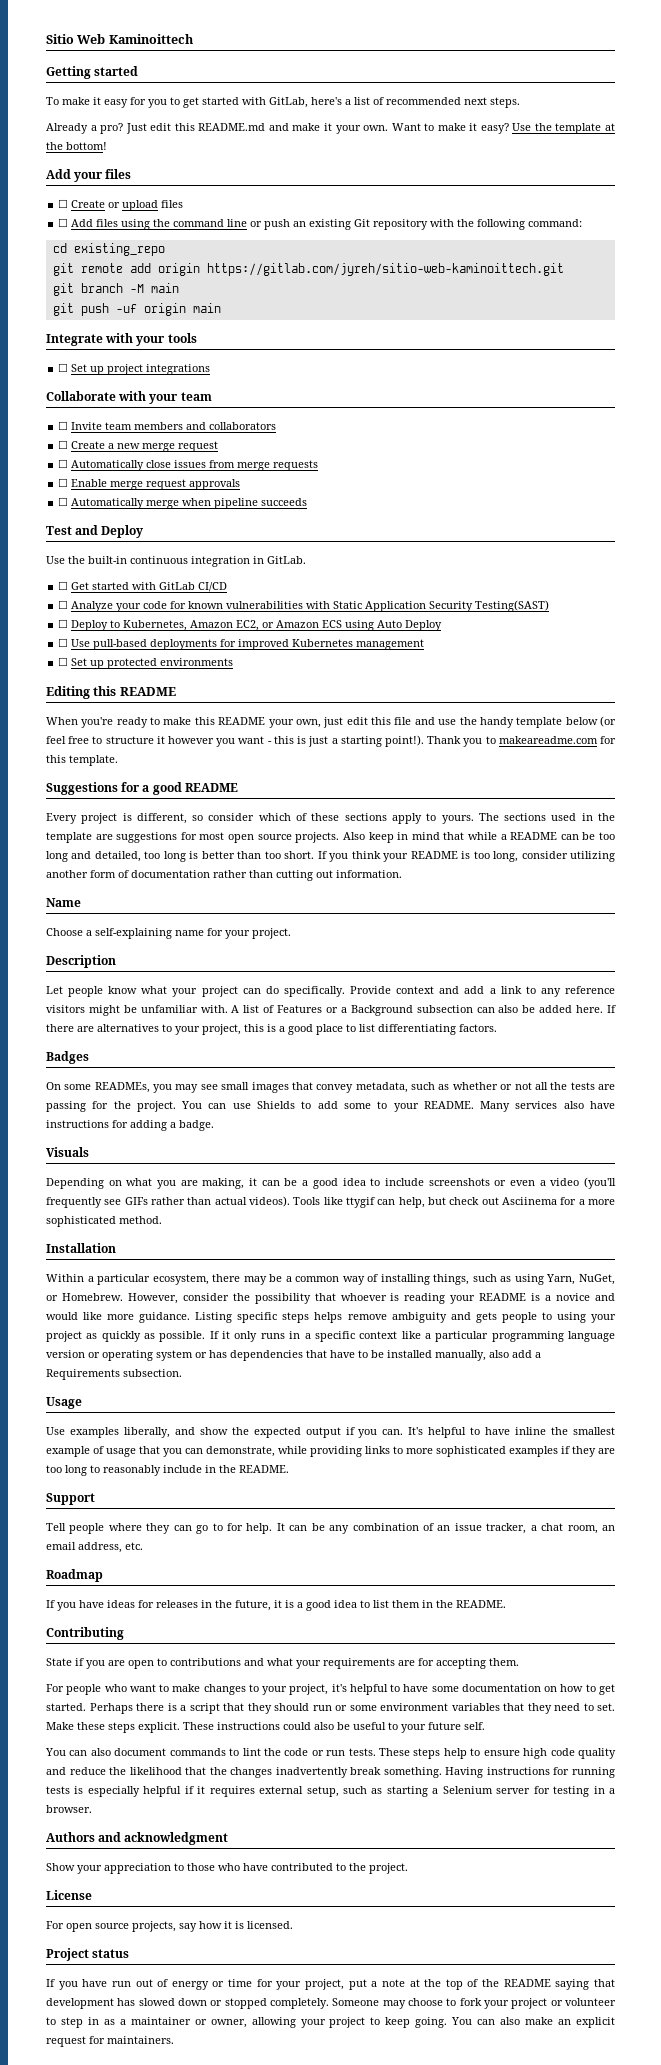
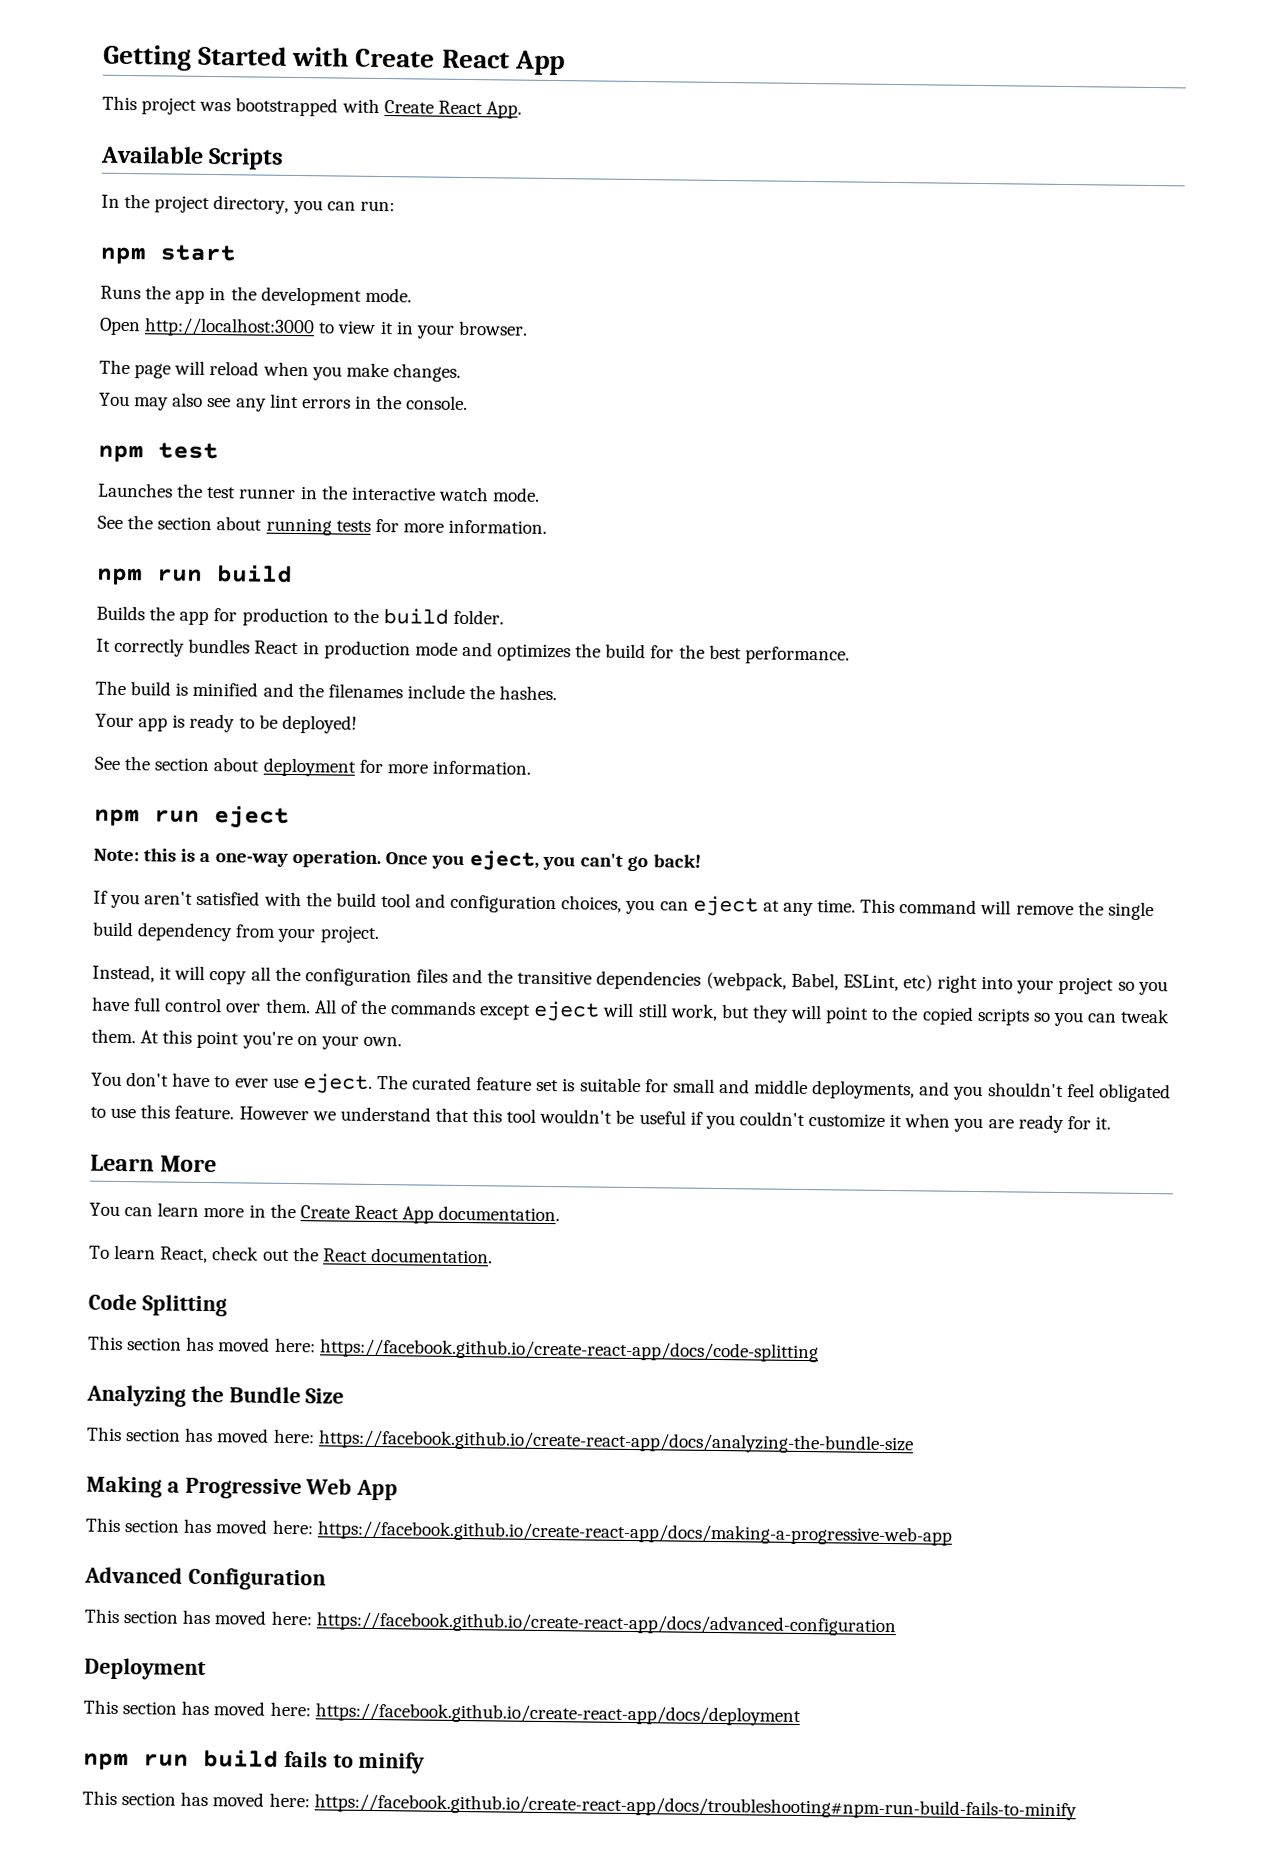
[46,34,194,44] [46,66,139,79] [46,97,520,108] [46,123,616,134] [46,142,107,150] [46,169,132,182] [58,199,184,211] [58,218,583,230] [52,243,165,256] [52,263,564,276] [52,283,179,296] [52,303,221,316] [46,333,197,346] [58,363,211,375] [46,391,212,404] [58,421,277,430] [58,440,219,452] [58,459,319,471] [58,478,241,490] [58,497,308,509] [46,525,144,538] [46,556,306,567] [58,581,228,592] [58,600,550,612] [58,619,443,631] [58,638,425,650] [58,657,234,669] [46,686,176,699] [46,716,616,728] [46,735,617,747] [46,755,118,766] [46,782,238,795] [46,813,615,824] [46,832,615,843] [46,851,615,862] [46,870,402,881] [46,898,81,907] [46,928,291,939] [46,955,116,968] [46,986,616,997] [46,1005,617,1016] [46,1024,497,1035] [46,1051,89,1064] [46,1082,615,1093] [46,1101,615,1112] [46,1120,214,1131] [46,1147,89,1157] [46,1177,616,1189] [46,1196,615,1208] [46,1216,162,1227] [46,1243,116,1253] [46,1274,615,1285] [46,1293,615,1304] [46,1312,616,1323] [46,1331,616,1342] [46,1350,541,1361] [46,1369,182,1380] [46,1397,82,1409] [46,1427,615,1438] [46,1446,615,1457] [46,1465,289,1476] [46,1493,95,1505] [46,1523,616,1534] [46,1542,143,1553] [46,1569,103,1582] [46,1600,506,1611] [46,1627,124,1640] [46,1658,519,1669] [46,1684,615,1695] [46,1703,615,1714] [46,1722,485,1733] [45,1748,617,1759] [46,1767,616,1778] [46,1786,616,1797] [46,1805,92,1813] [46,1832,229,1845] [46,1863,408,1874] [46,1890,92,1900] [46,1921,293,1932] [46,1948,130,1961] [46,1979,615,1990] [46,1998,616,2009] [46,2017,616,2028] [46,2036,174,2047] Sitio Web Kaminoittech // Getting started // To make it easy for you to get started with GitLab, here's a list of recommended next steps. // Already a pro? Just edit this README.md and make it your own. Want to make it easy? Use the template at the bottom! // Add your files // ☐ Create or upload files // ☐ Add files using the command line or push an existing Git repository with the following command: // cd existing_repo // git remote add origin https://gitlab.com/jyreh/sitio-web-kaminoittech.git // git branch -M main // git push -uf origin main // Integrate with your tools // ☐ Set up project integrations // Collaborate with your team // ☐ Invite team members and collaborators // ☐ Create a new merge request // ☐ Automatically close issues from merge requests // ☐ Enable merge request approvals // ☐ Automatically merge when pipeline succeeds // Test and Deploy // Use the built-in continuous integration in GitLab. // ☐ Get started with GitLab CI/CD // ☐ Analyze your code for known vulnerabilities with Static Application Security Testing(SAST) // ☐ Deploy to Kubernetes, Amazon EC2, or Amazon ECS using Auto Deploy // ☐ Use pull-based deployments for improved Kubernetes management // ☐ Set up protected environments // Editing this README // When you're ready to make this README your own, just edit this file and use the handy template below (or feel free to structure it however you want - this is just a starting point!). Thank you to makeareadme.com for this template. // Suggestions for a good README // Every project is different, so consider which of these sections apply to yours. The sections used in the template are suggestions for most open source projects. Also keep in mind that while a README can be too long and detailed, too long is better than too short. If you think your README is too long, consider utilizing another form of documentation rather than cutting out information. // Name // Choose a self-explaining name for your project. // Description // Let people know what your project can do specifically. Provide context and add a link to any reference visitors might be unfamiliar with. A list of Features or a Background subsection can also be added here. If there are alternatives to your project, this is a good place to list differentiating factors. // Badges // On some READMEs, you may see small images that convey metadata, such as whether or not all the tests are passing for the project. You can use Shields to add some to your README. Many services also have instructions for adding a badge. // Visuals // Depending on what you are making, it can be a good idea to include screenshots or even a video (you'll frequently see GIFs rather than actual videos). Tools like ttygif can help, but check out Asciinema for a more sophisticated method. // Installation // Within a particular ecosystem, there may be a common way of installing things, such as using Yarn, NuGet, or Homebrew. However, consider the possibility that whoever is reading your README is a novice and would like more guidance. Listing specific steps helps remove ambiguity and gets people to using your project as quickly as possible. If it only runs in a specific context like a particular programming language version or operating system or has dependencies that have to be installed manually, also add a Requirements subsection. // Usage // Use examples liberally, and show the expected output if you can. It's helpful to have inline the smallest example of usage that you can demonstrate, while providing links to more sophisticated examples if they are too long to reasonably include in the README. // Support // Tell people where they can go to for help. It can be any combination of an issue tracker, a chat room, an email address, etc. // Roadmap // If you have ideas for releases in the future, it is a good idea to list them in the README. // Contributing // State if you are open to contributions and what your requirements are for accepting them. // For people who want to make changes to your project, it's helpful to have some documentation on how to get started. Perhaps there is a script that they should run or some environment variables that they need to set. Make these steps explicit. These instructions could also be useful to your future self. // You can also document commands to lint the code or run tests. These steps help to ensure high code quality and reduce the likelihood that the changes inadvertently break something. Having instructions for running tests is especially helpful if it requires external setup, such as starting a Selenium server for testing in a browser. // Authors and acknowledgment // Show your appreciation to those who have contributed to the project. // License // For open source projects, say how it is licensed. // Project status // If you have run out of energy or time for your project, put a note at the top of the README saying that development has slowed down or stopped completely. Someone may choose to fork your project or volunteer to step in as a maintainer or owner, allowing your project to keep going. You can also make an explicit request for maintainers. -> [103,44,565,76] [102,95,522,119] [100,145,285,170] [101,193,395,215] [100,244,236,265] [100,285,412,306] [99,317,528,339] [99,359,461,382] [99,392,469,412] [98,442,219,463] [98,482,541,502] [97,515,548,536] [97,564,293,586] [96,605,505,627] [96,637,850,665] [95,680,558,701] [95,713,357,734] [94,756,531,777] [94,805,290,828] [93,848,701,872] [93,890,1154,921] [92,921,380,944] [92,964,1168,996] [92,996,1171,1027] [91,1028,402,1050] [91,1072,1171,1103] [90,1104,1111,1134] [90,1154,218,1173] [89,1202,561,1224] [89,1244,493,1264] [88,1293,227,1317] [88,1335,819,1363] [86,1384,345,1407] [86,1426,914,1455] [86,1475,399,1501] [85,1517,953,1546] [84,1566,326,1591] [84,1608,896,1637] [84,1657,206,1681] [83,1699,801,1726] [83,1749,426,1774] [82,1790,1077,1821] Getting Started with Create React App // This project was bootstrapped with Create React App. // Available Scripts // In the project directory, you can run: // npm start // Runs the app in the development mode. // Open http://localhost:3000 to view it in your browser. // The page will reload when you make changes. // You may also see any lint errors in the console. // npm test // Launches the test runner in the interactive watch mode. // See the section about running tests for more information. // npm run build // Builds the app for production to the build folder. // It correctly bundles React in production mode and optimizes the build for the best performance. // The build is minified and the filenames include the hashes. // Your app is ready to be deployed! // See the section about deployment for more information. // npm run eject // Note: this is a one-way operation. Once you eject, you can't go back! // If you aren't satisfied with the build tool and configuration choices, you can eject at any time. This command will remove the single build dependency from your project. // Instead, it will copy all the configuration files and the transitive dependencies (webpack, Babel, ESLint, etc) right into your project so you have full control over them. All of the commands except eject will still work, but they will point to the copied scripts so you can tweak them. At this point you're on your own. // You don't have to ever use eject. The curated feature set is suitable for small and middle deployments, and you shouldn't feel obligated to use this feature. However we understand that this tool wouldn't be useful if you couldn't customize it when you are ready for it. // Learn More // You can learn more in the Create React App documentation. // To learn React, check out the React documentation. // Code Splitting // This section has moved here: https://facebook.github.io/create-react-app/docs/code-splitting // Analyzing the Bundle Size // This section has moved here: https://facebook.github.io/create-react-app/docs/analyzing-the-bundle-size // Making a Progressive Web App // This section has moved here: https://facebook.github.io/create-react-app/docs/making-a-progressive-web-app // Advanced Configuration // This section has moved here: https://facebook.github.io/create-react-app/docs/advanced-configuration // Deployment // This section has moved here: https://facebook.github.io/create-react-app/docs/deployment // npm run build fails to minify // This section has moved here: https://facebook.github.io/create-react-app/docs/troubleshooting#npm-run-build-fails-to-minify

